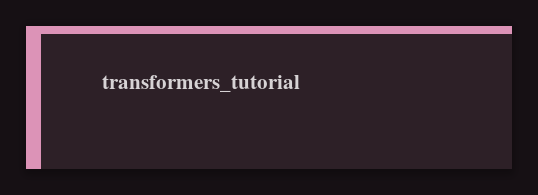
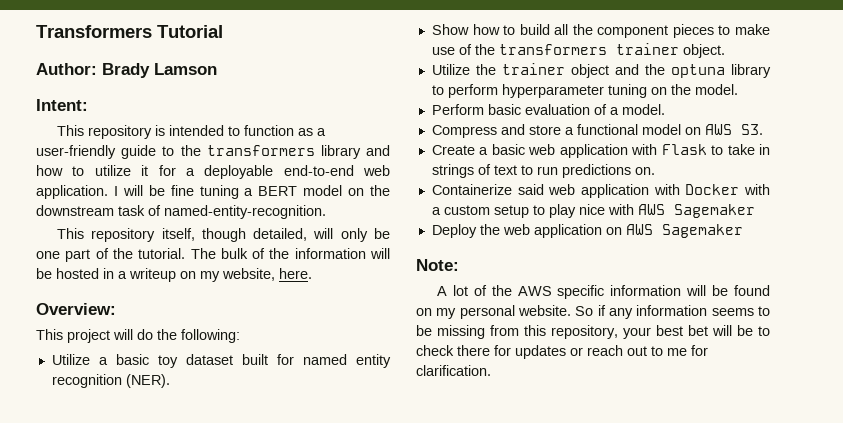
[102,75,300,92] transformers_tutorial -> [36,25,223,38] [36,63,217,78] [36,99,88,111] [57,125,327,139] [36,145,390,159] [36,165,390,179] [36,185,390,199] [36,205,326,219] [57,228,390,242] [36,248,391,262] [36,268,312,282] [36,303,116,315] [36,329,240,343] [51,354,391,368] [51,374,170,388] [431,24,770,38] [431,43,725,58] [431,63,771,78] [431,84,738,98] [431,104,665,115] [431,124,763,138] [431,144,770,158] [431,164,655,178] [431,184,770,198] [431,204,755,218] [431,224,743,238] [416,259,459,271] [437,285,770,299] [416,305,770,319] [416,325,770,339] [416,345,708,359] [416,365,491,376] Transformers Tutorial // Author: Brady Lamson // Intent: // This repository is intended to function as a user-friendly guide to the transformers library and how to utilize it for a deployable end-to-end web application. I will be fine tuning a BERT model on the downstream task of named-entity-recognition. // This repository itself, though detailed, will only be one part of the tutorial. The bulk of the information will be hosted in a writeup on my website, here. // Overview: // This project will do the following: // Utilize a basic toy dataset built for named entity recognition (NER). // Show how to build all the component pieces to make use of the transformers trainer object. // Utilize the trainer object and the optuna library to perform hyperparameter tuning on the model. // Perform basic evaluation of a model. // Compress and store a functional model on AWS S3. // Create a basic web application with Flask to take in strings of text to run predictions on. // Containerize said web application with Docker with a custom setup to play nice with AWS Sagemaker // Deploy the web application on AWS Sagemaker // Note: // A lot of the AWS specific information will be found on my personal website. So if any information seems to be missing from this repository, your best bet will be to check there for updates or reach out to me for clarification.

